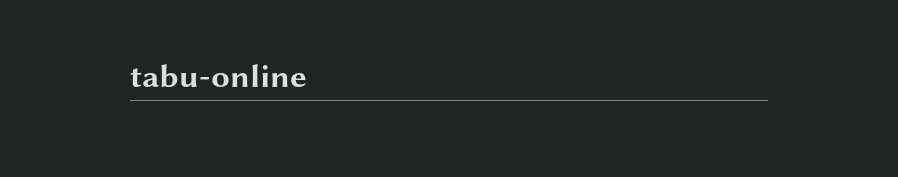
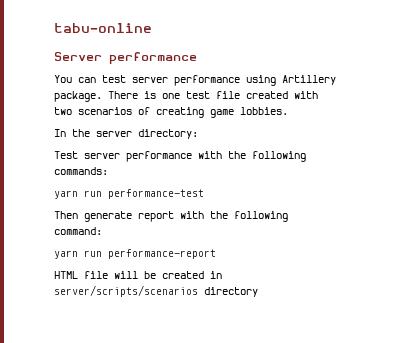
(307, 76) none -> [54,52,197,64] [54,75,336,86] [54,91,318,102] [54,107,288,118] [54,129,198,139] [54,151,306,162] [54,167,108,175] [54,189,204,199] [54,211,288,222] [54,227,102,235] [54,249,216,259] [54,271,222,279] [54,285,258,297] // Server performance // You can test server performance using Artillery package. There is one test file created with two scenarios of creating game lobbies. // In the server directory: // Test server performance with the following commands: // yarn run performance-test // Then generate report with the following command: // yarn run performance-report // HTML file will be created in server/scripts/scenarios directory

